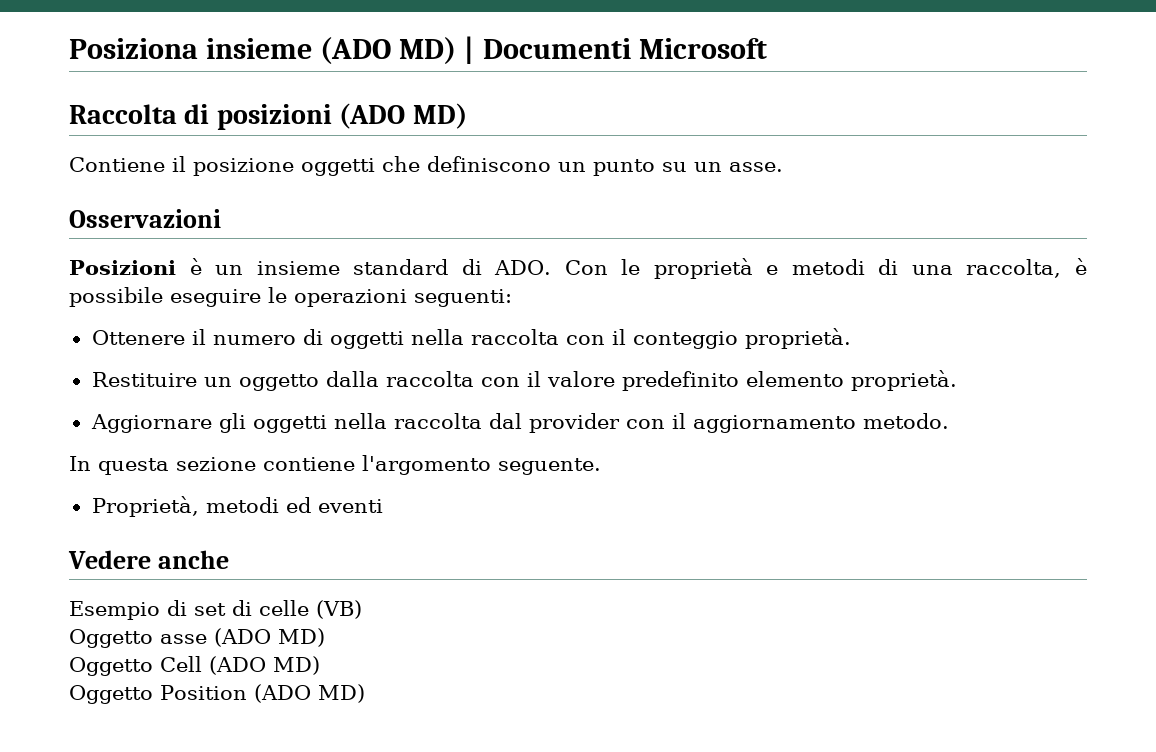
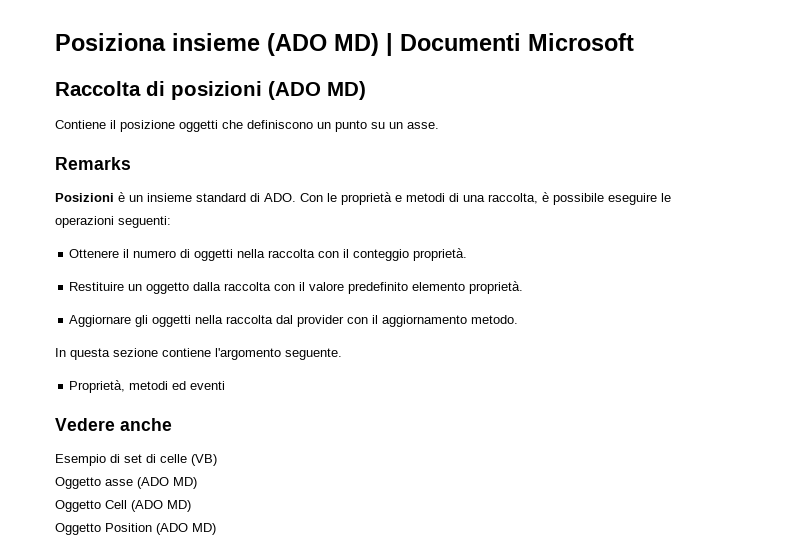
[69,209,221,228] Osservazioni -> [55,157,131,170] Remarks

